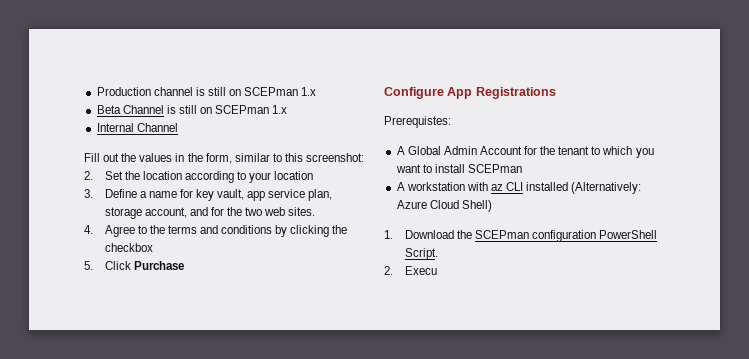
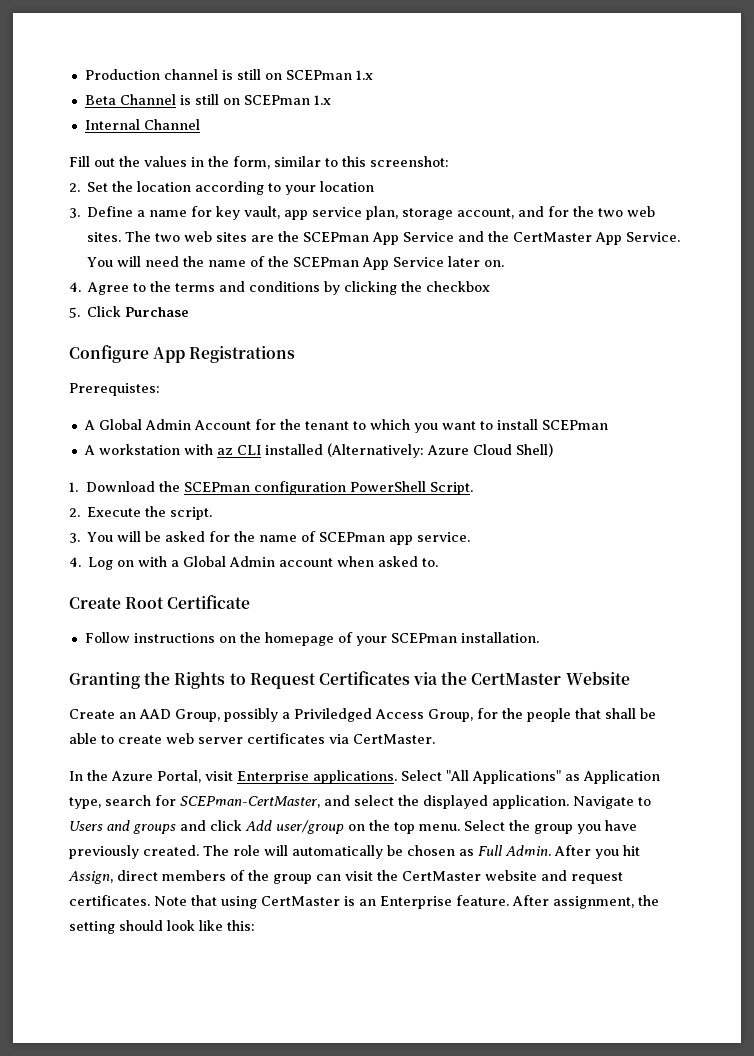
(316, 211) none -> [125,231,681,245] [87,256,505,270] The two web sites are the SCEPman App Service and the CertMaster App Service. You will need the name of the SCEPman App Service later on.
[404,266,437,275] Execu -> [87,506,213,520] [69,531,471,545] [69,556,439,570] [69,595,251,609] [84,632,539,646] [69,671,630,689] [69,708,656,722] [69,733,435,744] [69,770,660,784] [69,795,651,809] [69,820,637,834] [69,845,640,859] [68,870,623,884] [69,895,659,909] [69,920,255,934] Execute the script. // 3. You will be asked for the name of SCEPman app service. // 4. Log on with a Global Admin account when asked to. // Create Root Certificate // Follow instructions on the homepage of your SCEPman installation. // Granting the Rights to Request Certificates via the CertMaster Website // Create an AAD Group, possibly a Priviledged Access Group, for the people that shall be able to create web server certificates via CertMaster. // In the Azure Portal, visit Enterprise applications. Select "All Applications" as Application type, search for SCEPman-CertMaster, and select the displayed application. Navigate to Users and groups and click Add user/group on the top menu. Select the group you have previously created. The role will automatically be chosen as Full Admin. After you hit Assign, direct members of the group can visit the CertMaster website and request certificates. Note that using CertMaster is an Enterprise feature. After assignment, the setting should look like this:

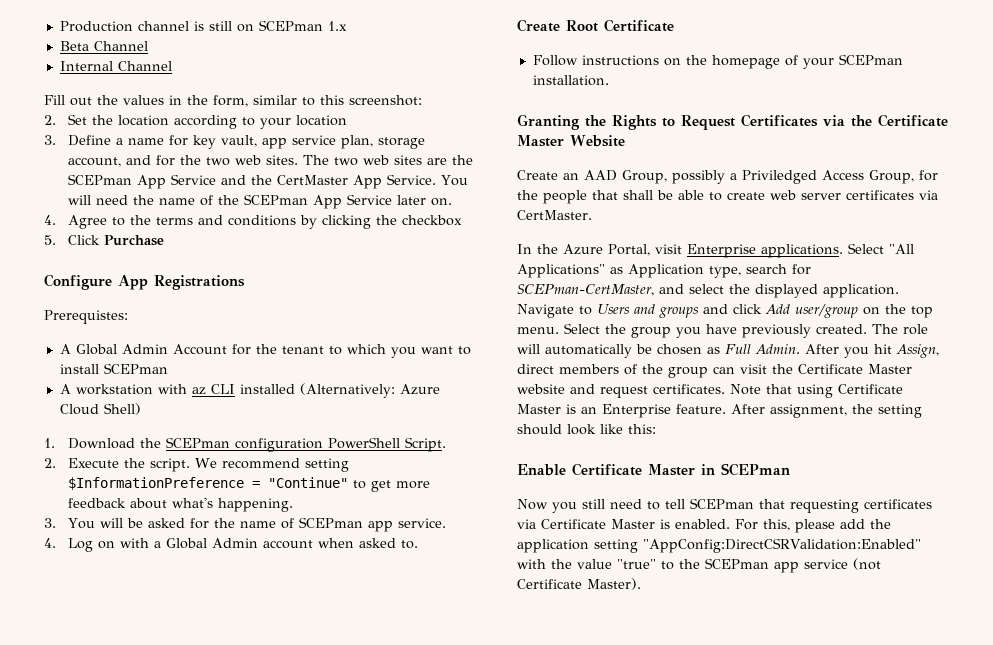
[179,94,331,105] is still on SCEPman 1.x -> (148, 46) none
(213, 513) none -> [194,458,349,472] [67,477,430,492] [67,497,293,512] We recommend setting $InformationPreference = "Continue" to get more feedback about what's happening.
[471,673,562,685] CertMaster -> [878,114,948,127] [517,135,564,147] Certificate Master
[402,871,481,881] CertMaster -> [798,364,912,374] Certificate Master
[261,896,340,906] CertMaster -> [838,384,903,394] [517,404,561,414] Certificate Master
(255, 925) none -> [517,463,790,476] [517,498,932,513] [517,519,891,533] [517,538,921,553] [517,558,881,573] [517,578,641,590] // Enable Certificate Master in SCEPman // Now you still need to tell SCEPman that requesting certificates via Certificate Master is enabled. For this, please add the application setting "AppConfig:DirectCSRValidation:Enabled" with the value "true" to the SCEPman app service (not Certificate Master).

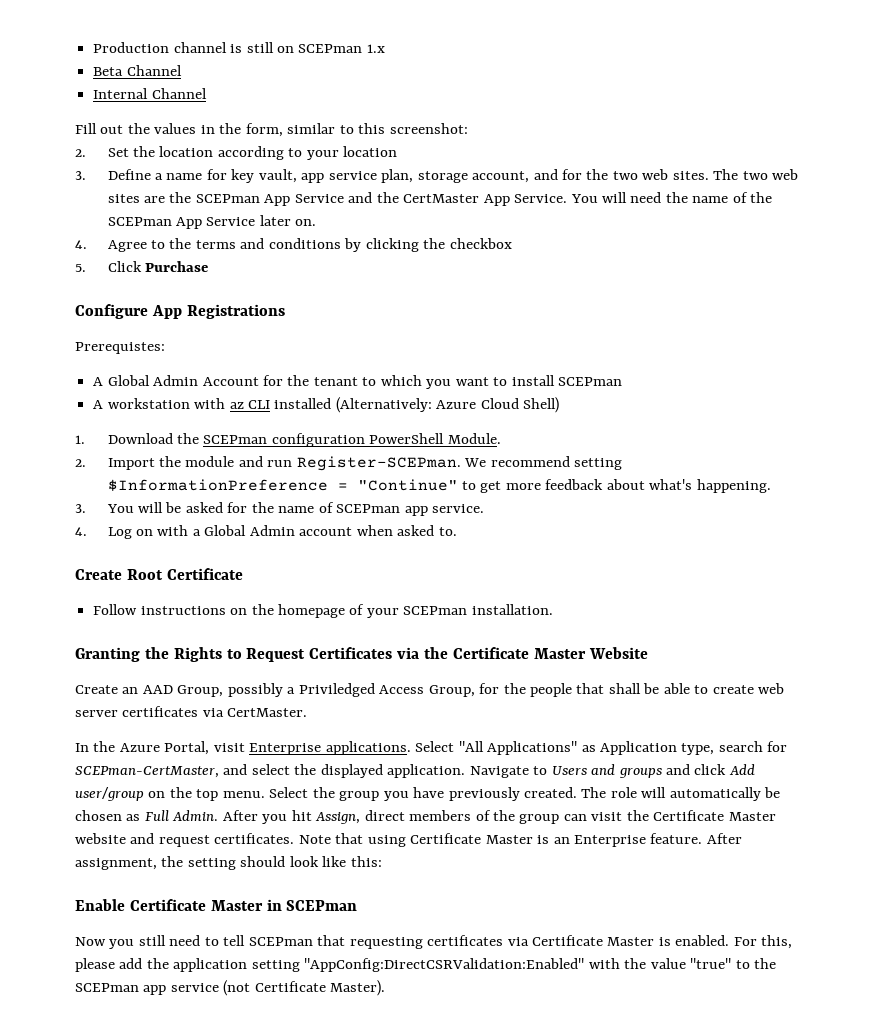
[404,437,446,452] [44,458,190,472] Script. // 2. Execute the script. -> [447,433,501,444] [75,456,461,471] Module. // 2. Import the module and run Register-SCEPman.

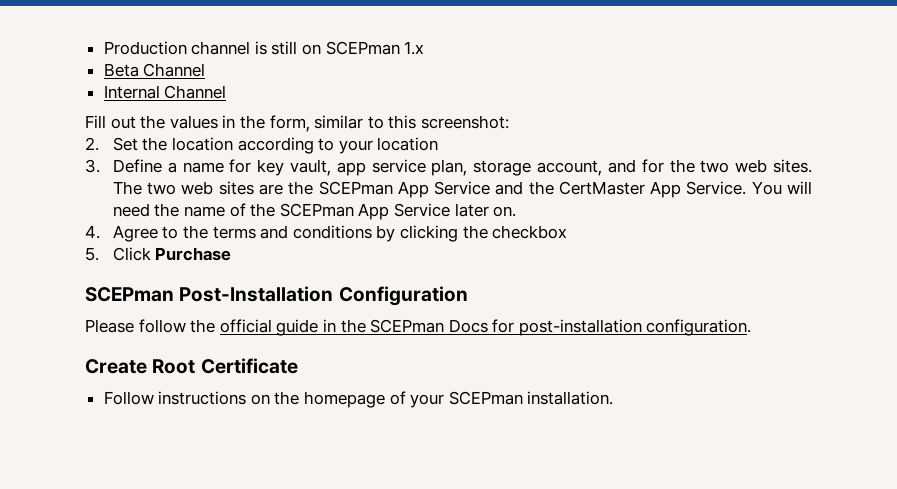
[75,304,285,319] [75,342,165,354] [93,375,623,389] [93,397,560,413] [75,433,501,447] [75,456,623,471] [107,479,771,493] [75,502,485,516] [75,525,457,539] Configure App Registrations // Prerequistes: // A Global Admin Account for the tenant to which you want to install SCEPman // A workstation with az CLI installed (Alternatively: Azure Cloud Shell) // 1. Download the SCEPman configuration PowerShell Module. // 2. Import the module and run Register-SCEPman. We recommend setting $InformationPreference = "Continue" to get more feedback about what's happening. // 3. You will be asked for the name of SCEPman app service. // 4. Log on with a Global Admin account when asked to. -> [85,286,468,306] [85,319,752,336] SCEPman Post-Installation Configuration // Please follow the official guide in the SCEPman Docs for post-installation configuration.
[75,647,648,662] [75,683,785,697] [75,706,308,717] [75,741,788,755] [75,764,755,778] [75,787,781,801] [75,810,776,824] [75,833,742,847] [75,856,382,870] [75,899,358,911] [75,935,793,949] [75,958,777,972] [75,980,386,996] // Granting the Rights to Request Certificates via the Certificate Master Website // Create an AAD Group, possibly a Priviledged Access Group, for the people that shall be able to create web server certificates via CertMaster. // In the Azure Portal, visit Enterprise applications. Select "All Applications" as Application type, search for SCEPman-CertMaster, and select the displayed application. Navigate to Users and groups and click Add user/group on the top menu. Select the group you have previously created. The role will automatically be chosen as Full Admin. After you hit Assign, direct members of the group can visit the Certificate Master website and request certificates. Note that using Certificate Master is an Enterprise feature. After assignment, the setting should look like this: // Enable Certificate Master in SCEPman // Now you still need to tell SCEPman that requesting certificates via Certificate Master is enabled. For this, please add the application setting "AppConfig:DirectCSRValidation:Enabled" with the value "true" to the SCEPman app service (not Certificate Master). -> (614, 398) none

